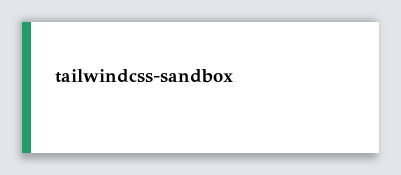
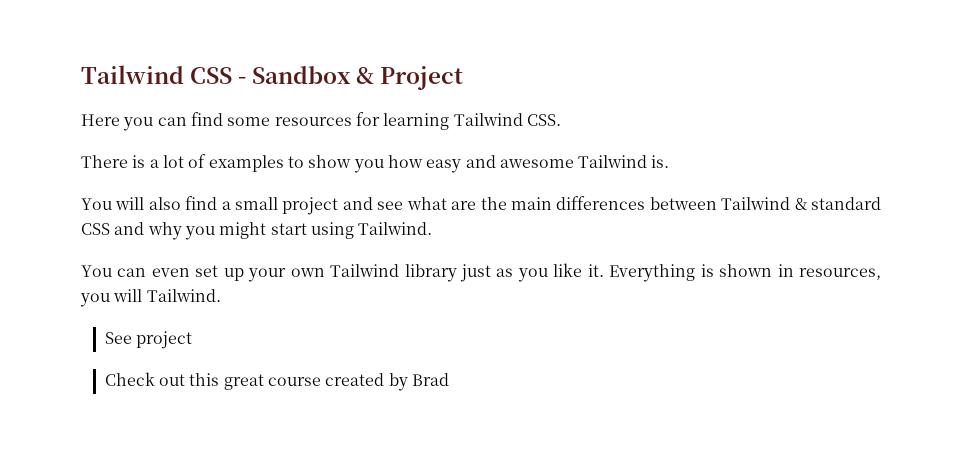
[55,69,233,83] tailwindcss-sandbox -> [81,65,464,90] [81,112,561,131] [81,154,670,173] [81,196,881,215] [81,222,433,240] [81,263,882,282] [80,289,221,307] [104,331,192,349] [104,372,449,391] Tailwind CSS - Sandbox & Project // Here you can find some resources for learning Tailwind CSS. // There is a lot of examples to show you how easy and awesome Tailwind is. // You will also find a small project and see what are the main differences between Tailwind & standard CSS and why you might start using Tailwind. // You can even set up your own Tailwind library just as you like it. Everything is shown in resources, you will Tailwind. // See project // Check out this great course created by Brad

